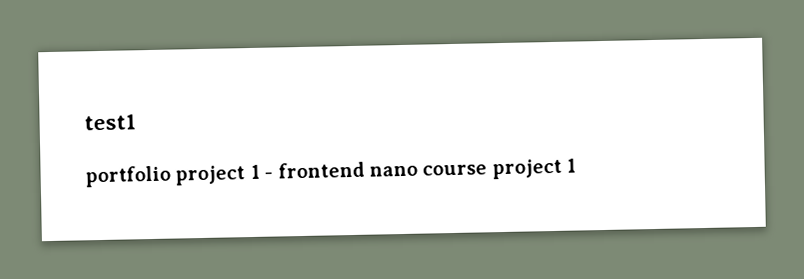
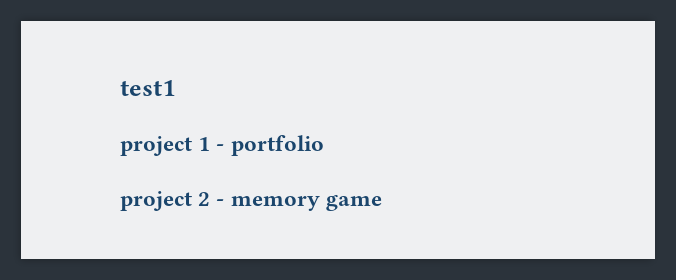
[85,165,171,188] portfolio -> (175, 88) none
[277,158,577,180] frontend nano course project 1 -> [230,135,324,156] [120,191,382,211] portfolio // project 2 - memory game

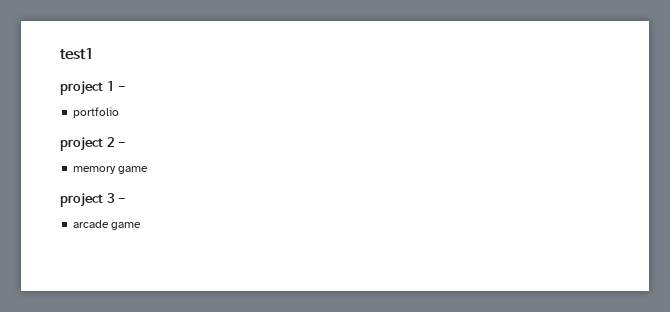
(225, 147) none -> (127, 88) //
(225, 202) none -> (127, 144) //
(382, 202) none -> [60,193,127,207] [73,220,142,230] // project 3 - // arcade game

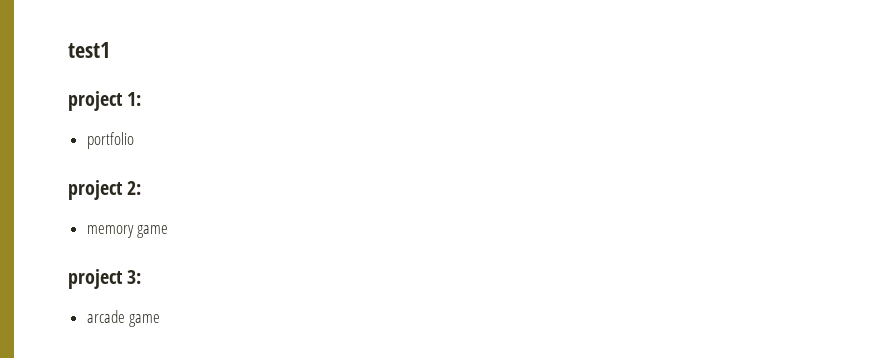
[106,81,127,91] 1 - -> [127,92,142,106] 1:
[106,137,127,147] 2 - -> [127,181,142,195] 2:
[106,193,127,203] 3 - -> [127,270,142,284] 3:

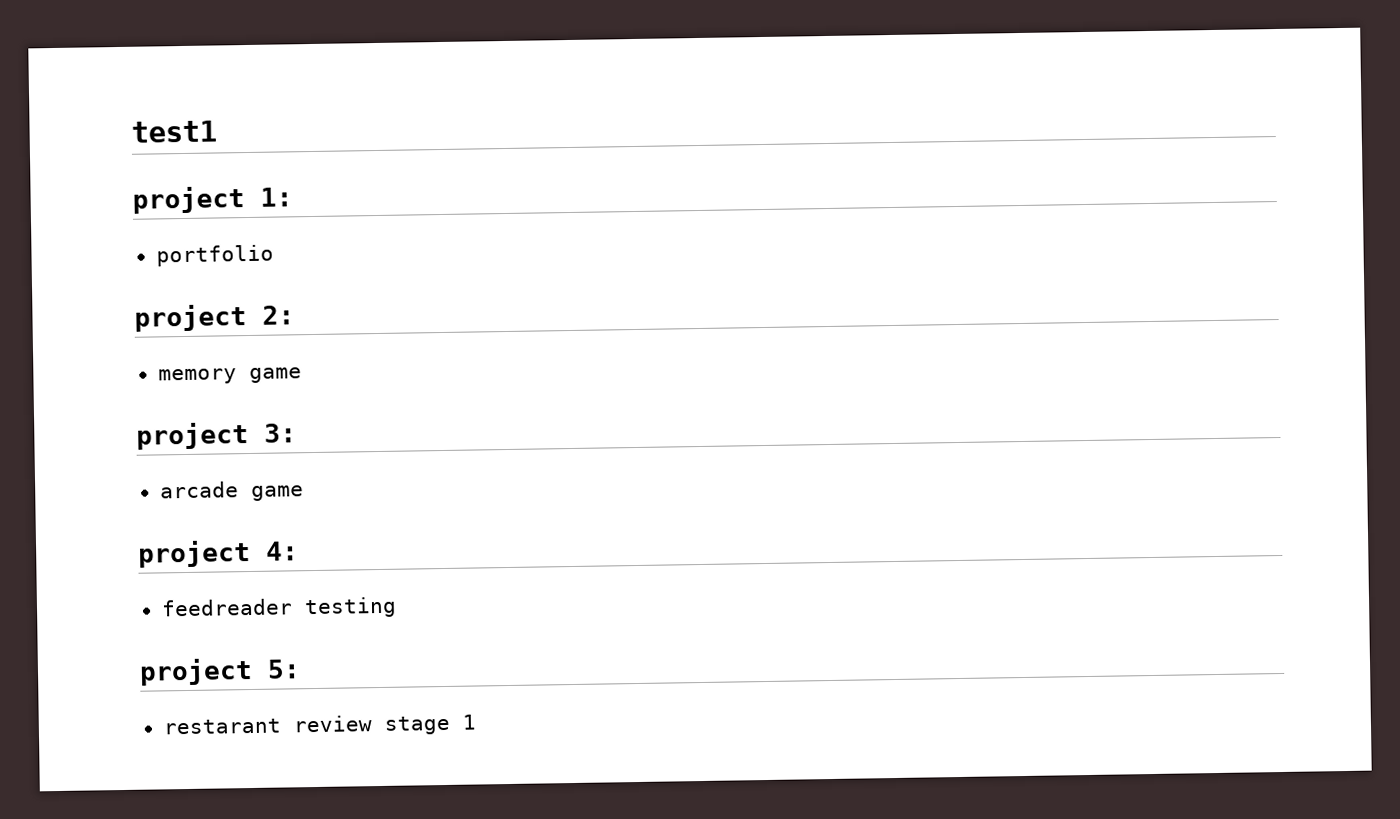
(161, 320) none -> [137,540,299,568] [160,596,397,619] [139,657,301,686] [162,714,476,735] // project 4: // feedreader testing // project 5: // restarant review stage 1

